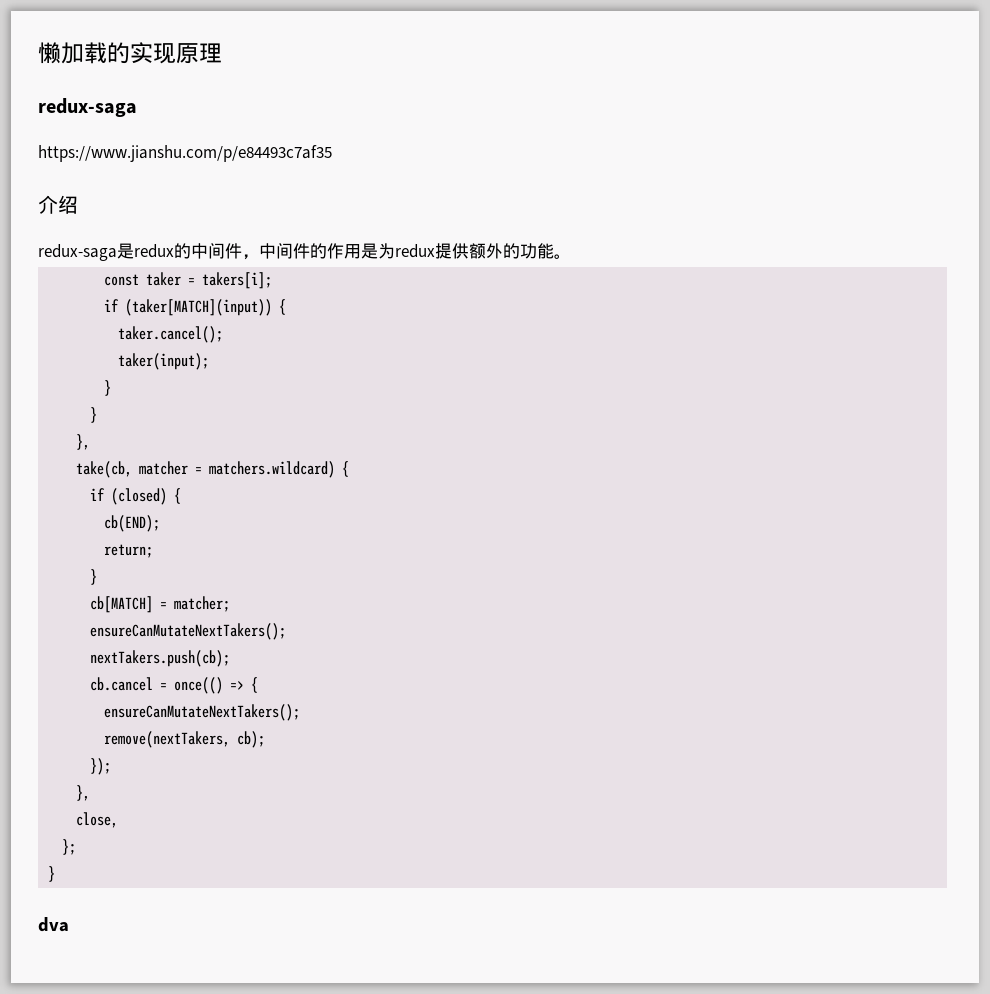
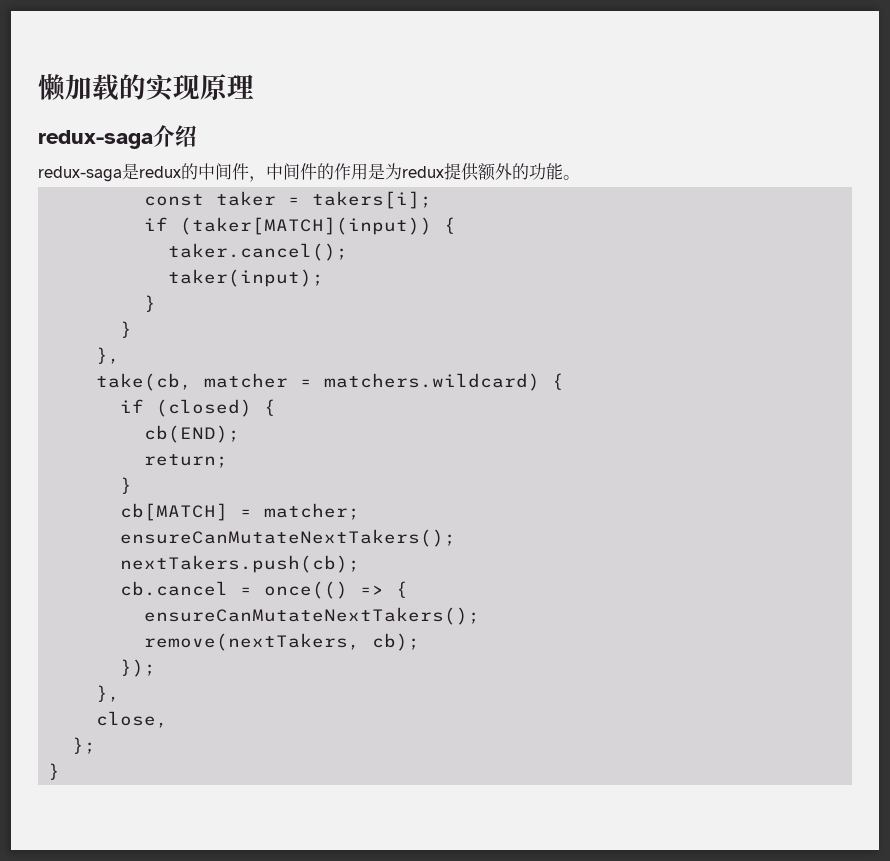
[38,145,332,162] // https://www.jianshu.com/p/e84493c7af35 // -> (153, 139) none
[38,917,69,932] // dva -> (61, 771) none

